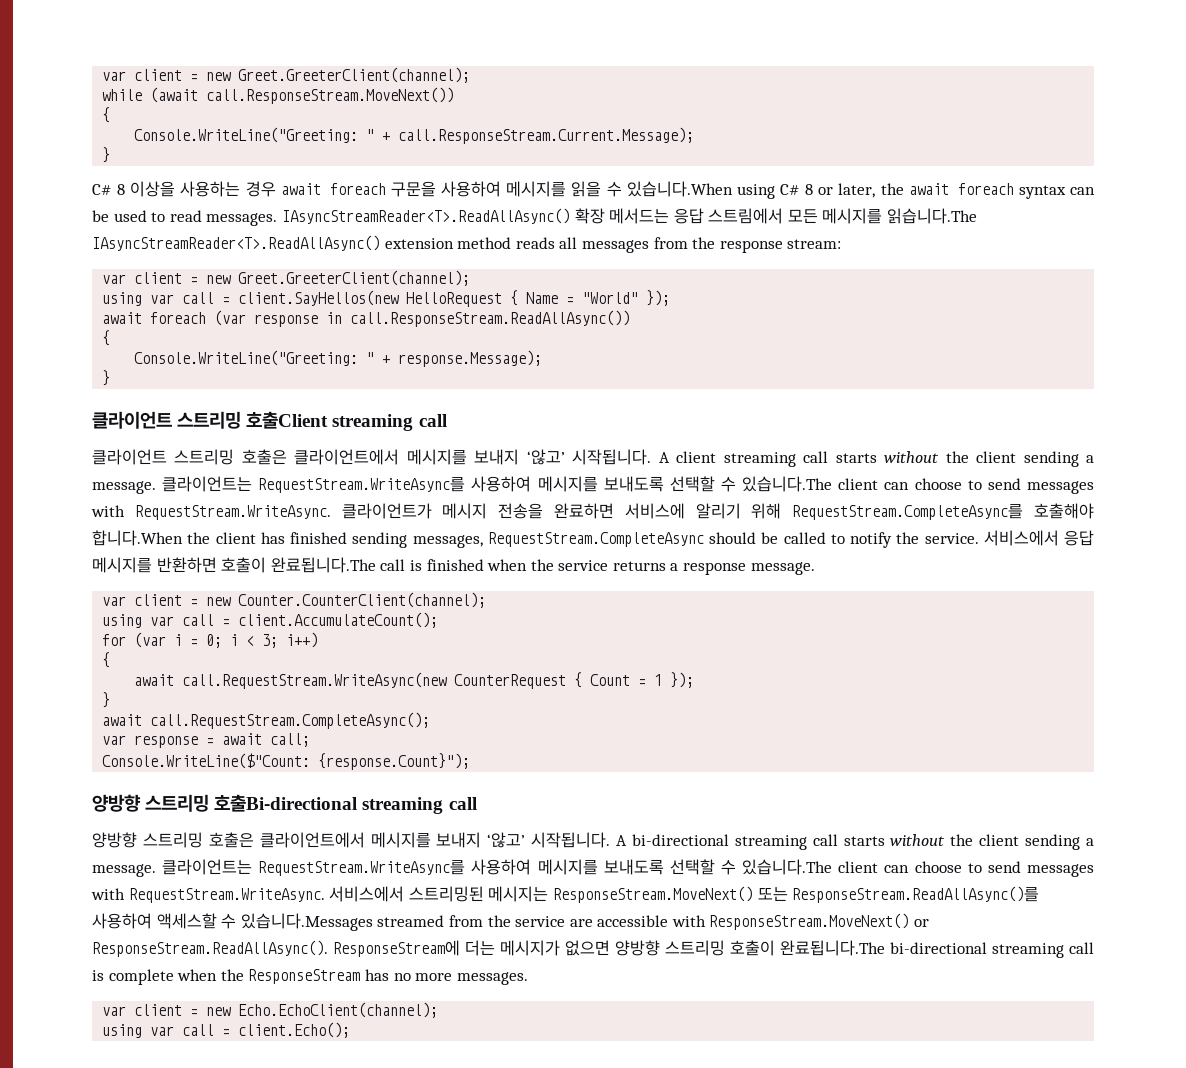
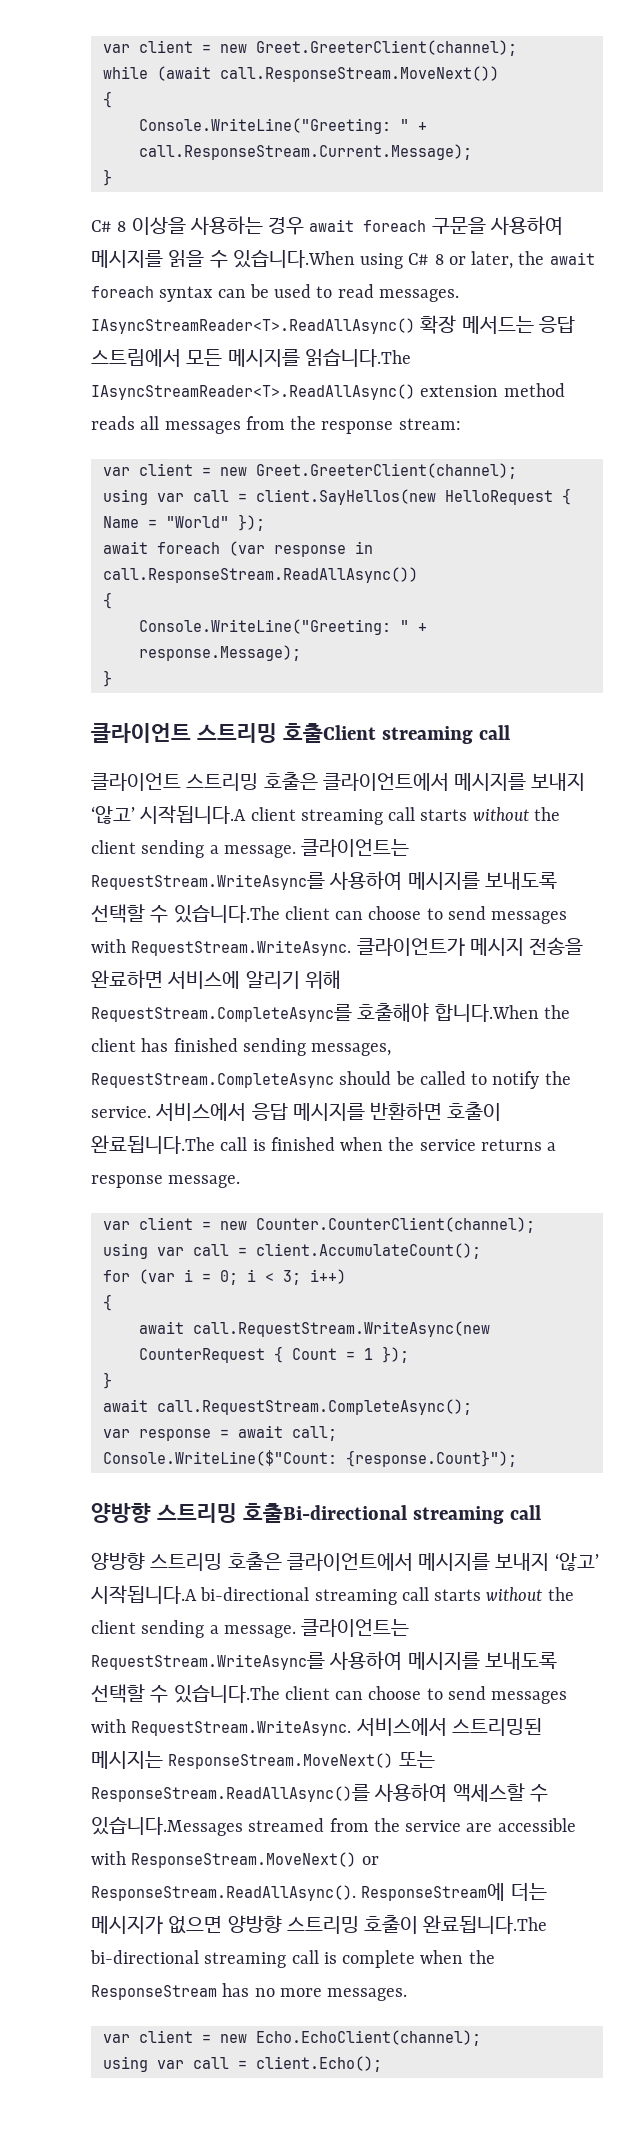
[572,449,670,465] 시작됩니다. A -> [140,805,247,824] 시작됩니다.A
[531,832,628,848] 시작됩니다. A -> [91,1585,197,1604] 시작됩니다.A

